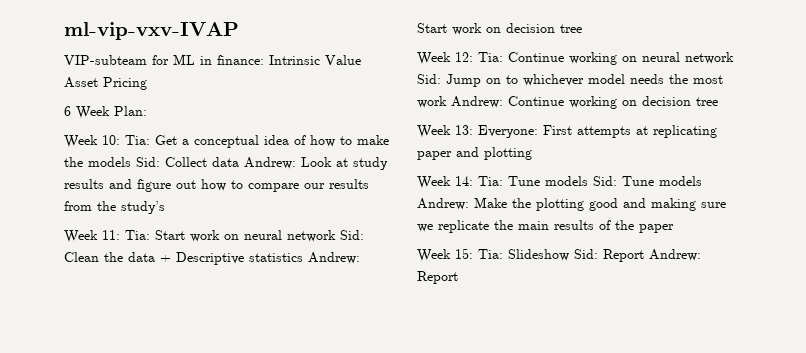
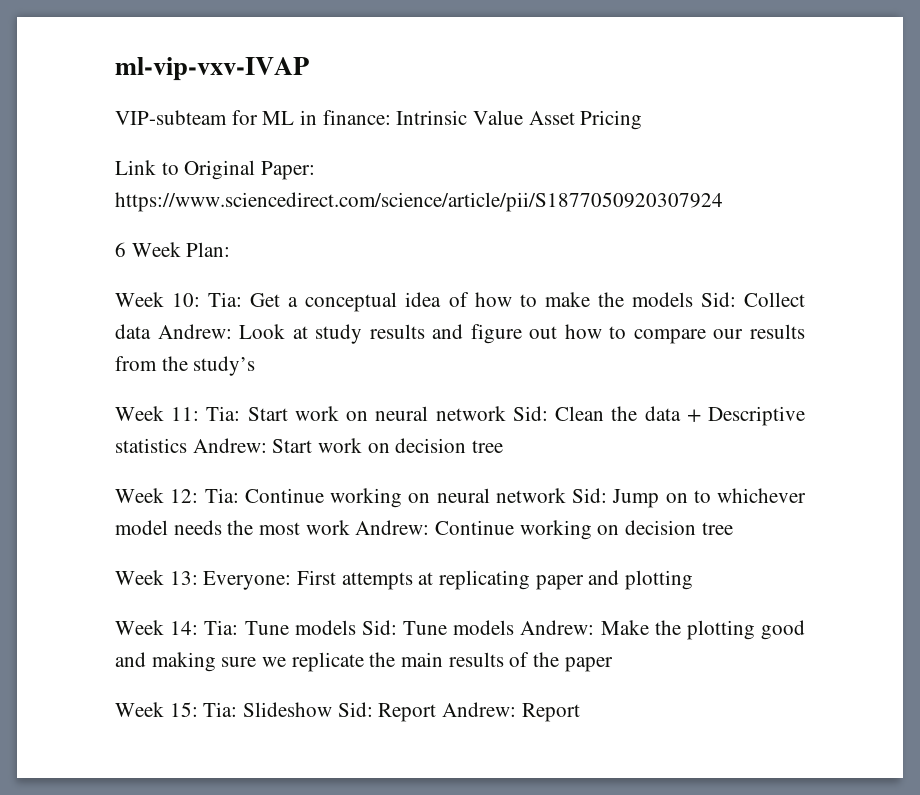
(147, 83) none -> [115,160,316,180] [115,192,723,212] // Link to Original Paper: https://www.sciencedirect.com/science/article/pii/S1877050920307924

